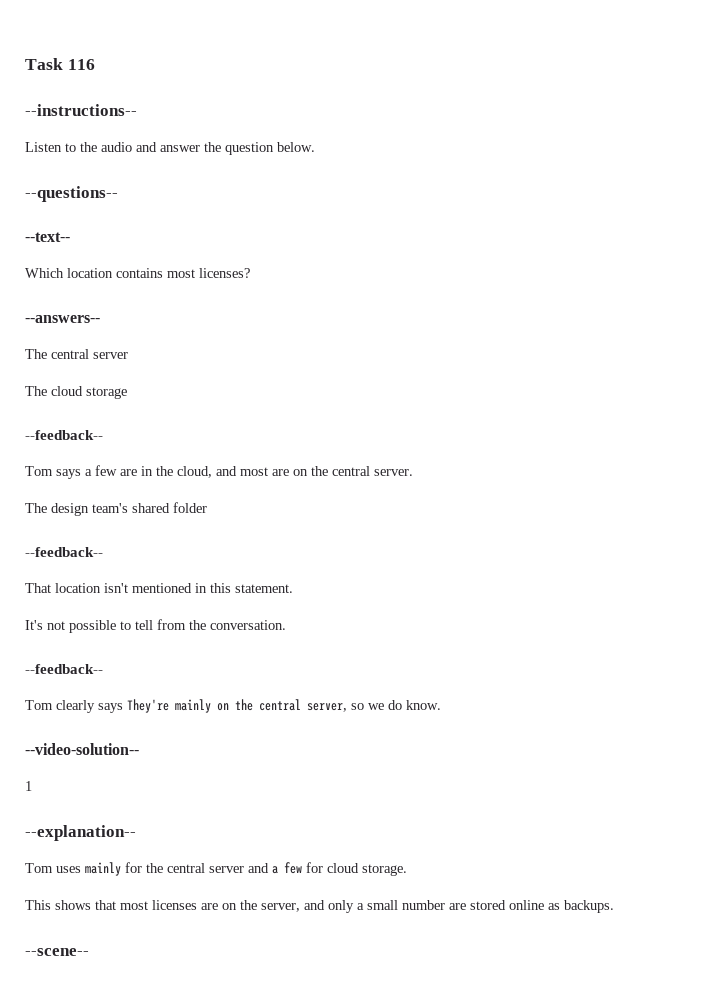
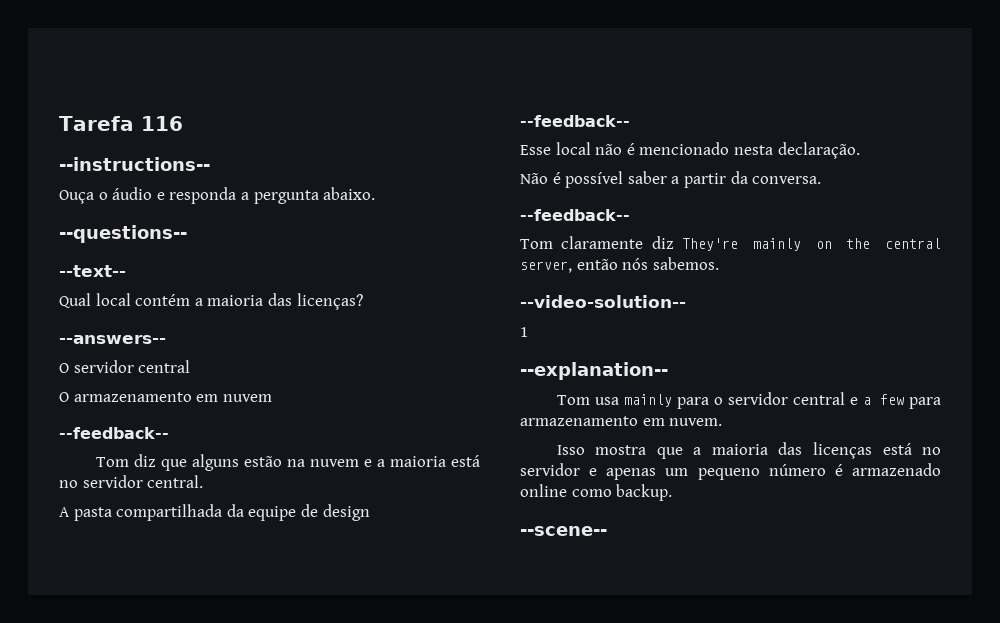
[25,58,63,70] Task -> [59,116,134,131] Tarefa
[25,142,315,155] [25,186,118,202] [25,232,70,242] [25,268,250,278] Listen to the audio and answer the question below. // --questions-- // --text-- // Which location contains most licenses? -> [59,187,376,204] [59,225,187,243] [59,265,126,277] [59,293,363,310] Ouça o áudio e responda a pergunta abaixo. // --questions-- // --text-- // Qual local contém a maioria das licenças?
[25,349,128,359] [25,386,127,399] [25,430,103,440] [25,465,413,479] [25,502,207,516] [25,547,103,557] [25,583,293,593] [25,619,286,633] [25,664,103,674] [25,700,123,713] The central server // The cloud storage // --feedback-- // Tom says a few are in the cloud, and most are on the central server. // The design team's shared folder // --feedback-- // That location isn't mentioned in this statement. // It's not possible to tell from the conversation. // --feedback-- // Tom clearly says -> [59,360,191,373] [59,392,272,402] [59,427,169,439] [95,454,480,471] [59,475,204,488] [59,504,370,521] [520,115,630,127] [520,142,860,159] [520,171,822,188] [520,209,630,221] [520,236,674,249] O servidor central // O armazenamento em nuvem // --feedback-- // Tom diz que alguns estão na nuvem e a maioria está no servidor central. // A pasta compartilhada da equipe de design // --feedback-- // Esse local não é mencionado nesta declaração. // Não é possível saber a partir da conversa. // --feedback-- // Tom claramente diz
[351,700,441,710] so we do know. -> [576,257,719,270] então nós sabemos.
[56,862,407,876] [25,900,614,913] uses mainly for the central server and a few for cloud storage. // This shows that most licenses are on the server, and only a small number are stored online as backups. -> [594,392,941,409] [520,416,723,426] [556,442,941,459] [520,463,941,480] [520,484,673,501] usa mainly para o servidor central e a few para armazenamento em nuvem. // Isso mostra que a maioria das licenças está no servidor e apenas um pequeno número é armazenado online como backup.

